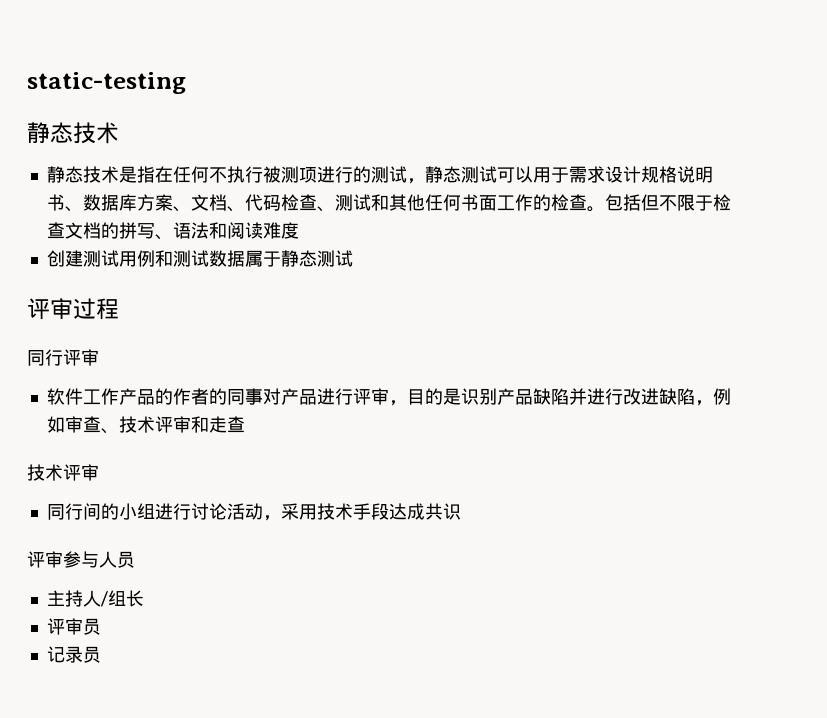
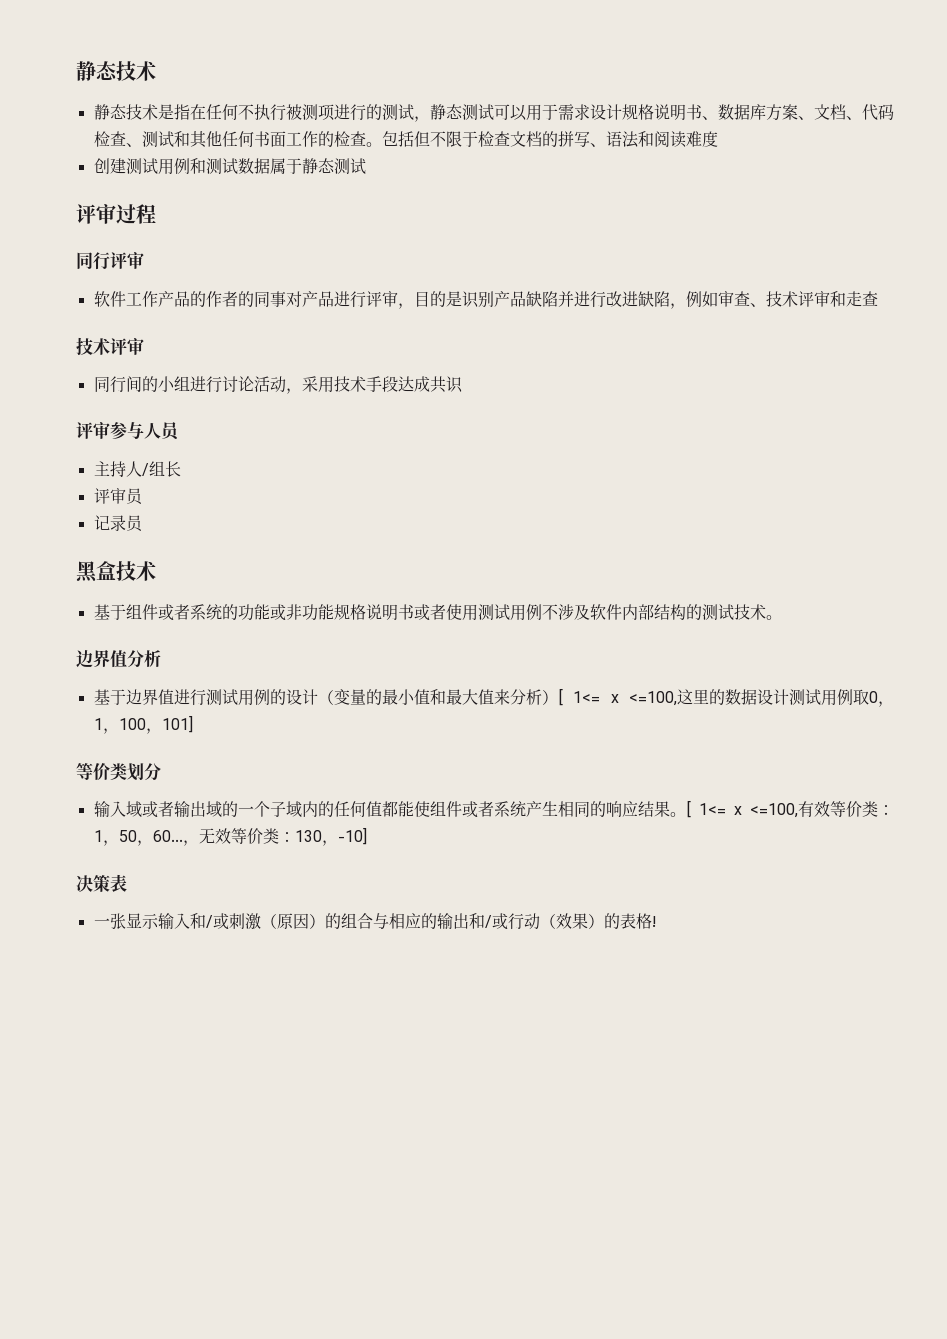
[27,72,186,94] static-testing // -> (76, 71) none
(101, 654) none -> [76,561,156,583] [93,604,782,621] [76,650,161,668] [93,688,894,707] [93,715,193,734] [76,762,161,781] [93,800,894,818] [93,827,367,846] [76,874,127,892] [93,913,656,930] // 黑盒技术 // 基于组件或者系统的功能或非功能规格说明书或者使用测试用例不涉及软件内部结构的测试技术。 // 边界值分析 // 基于边界值进行测试用例的设计（变量的最小值和最大值来分析）[ 1<= x <=100,这里的数据设计测试用例取0，1，100，101] // 等价类划分 // 输入域或者输出域的一个子域内的任何值都能使组件或者系统产生相同的响应结果。[ 1<= x <=100,有效等价类：1，50，60...，无效等价类：130，-10] // 决策表 // 一张显示输入和/或刺激（原因）的组合与相应的输出和/或行动（效果）的表格!

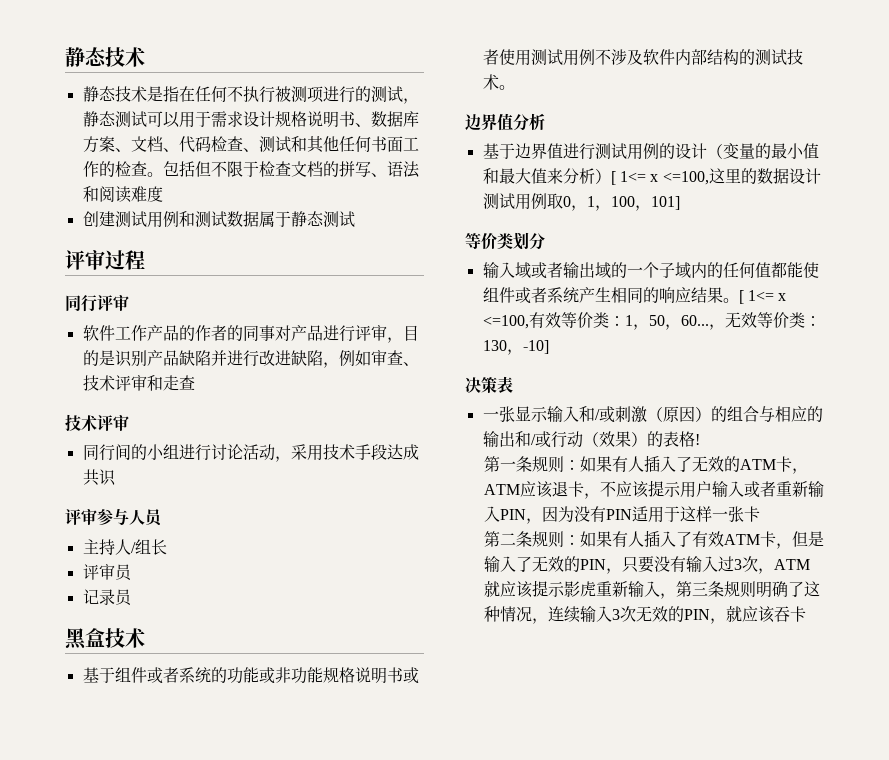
(656, 921) none -> [483,455,808,474] [483,480,824,499] [483,506,760,524] [483,530,824,549] [483,556,810,574] [483,580,820,599] [483,606,806,624] // 第一条规则：如果有人插入了无效的ATM卡，ATM应该退卡，不应该提示用户输入或者重新输入PIN，因为没有PIN适用于这样一张卡 // 第二条规则：如果有人插入了有效ATM卡，但是输入了无效的PIN，只要没有输入过3次，ATM就应该提示影虎重新输入，第三条规则明确了这种情况，连续输入3次无效的PIN，就应该吞卡

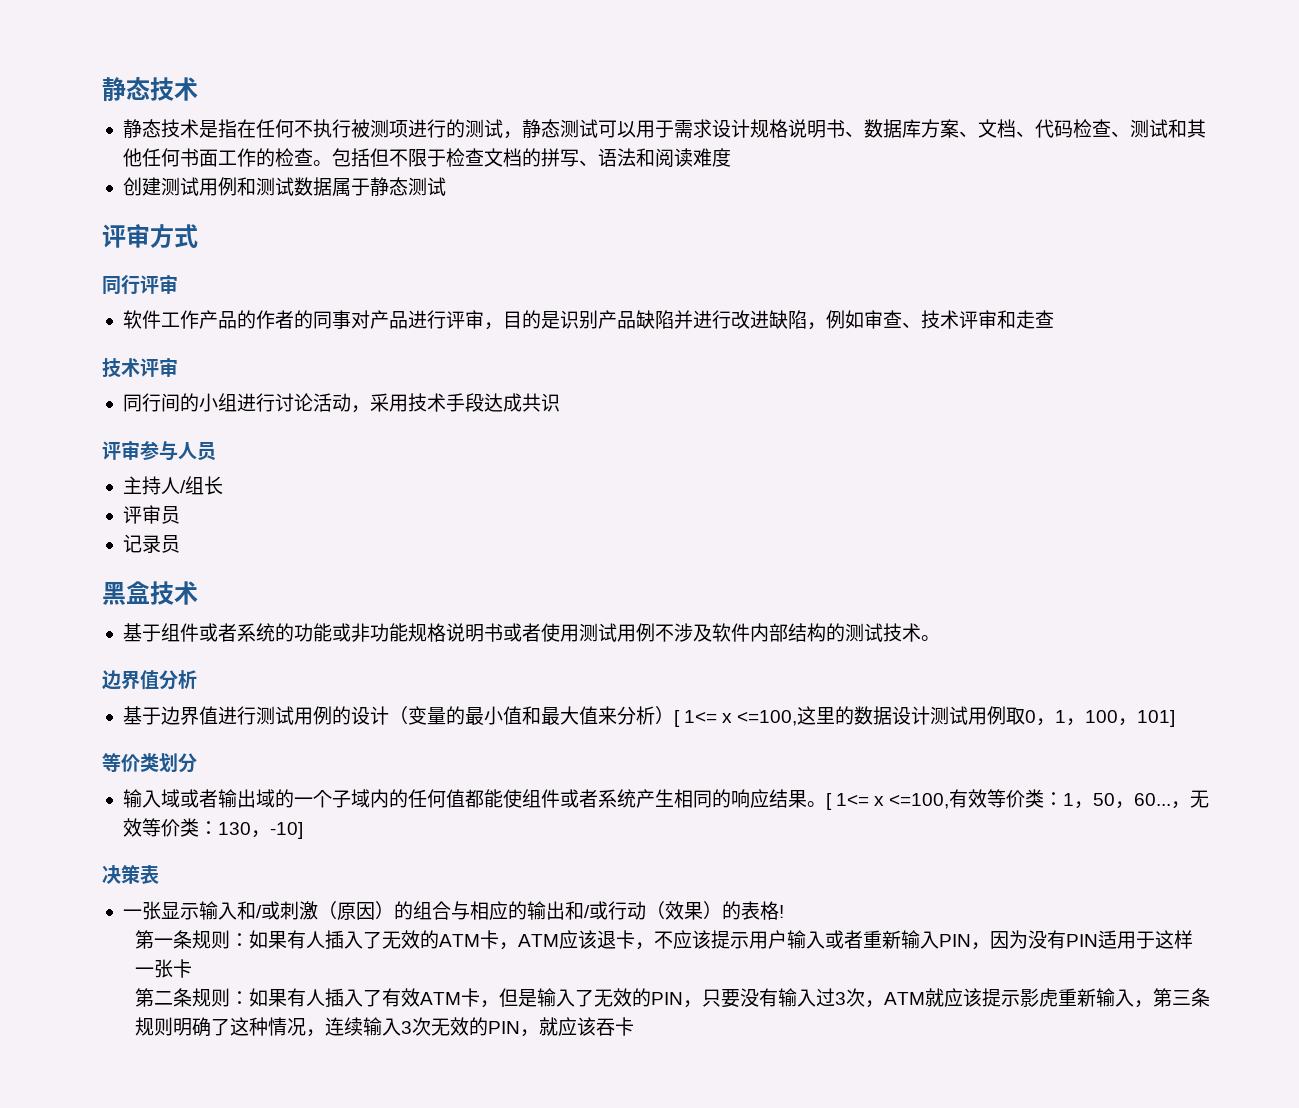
[105,250,145,270] 过程 -> [150,224,198,248] 方式

